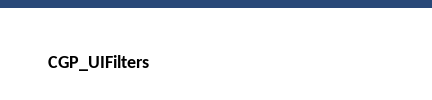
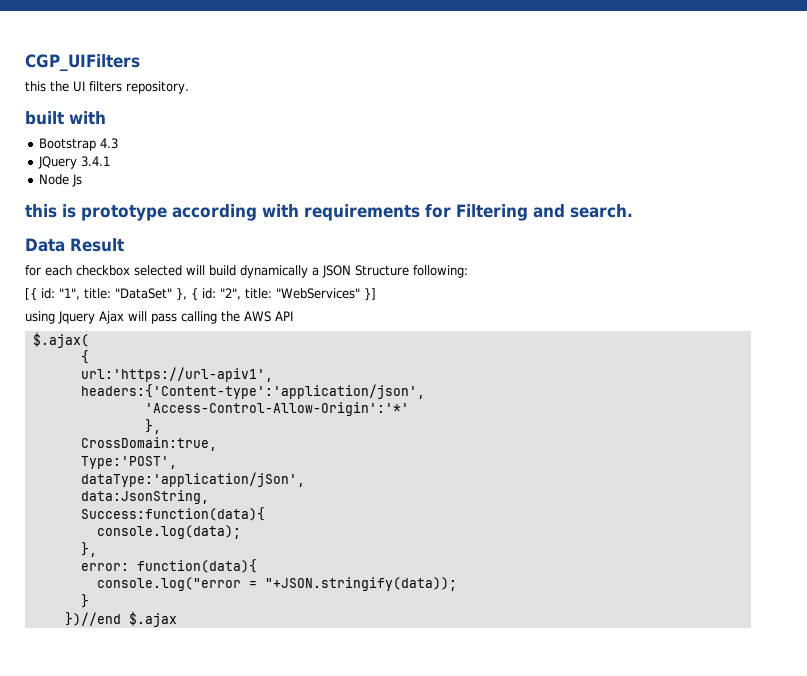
(149, 63) none -> [25,81,189,94] [25,111,106,125] [39,138,119,151] [38,156,111,169] [39,174,83,187] [25,204,633,221] [25,238,124,252] [25,265,468,278] [25,288,376,301] [25,311,293,324] [32,332,89,348] [80,350,89,364] [80,367,273,382] [80,384,425,399] [144,402,409,416] [144,419,161,434] [80,437,217,451] [80,456,177,469] [80,472,305,487] [80,490,209,504] [80,507,265,521] [96,525,241,539] [80,542,97,557] [80,559,257,573] [96,577,457,591] [80,594,89,608] [64,611,177,627] // this the UI filters repository. // built with // Bootstrap 4.3 // JQuery 3.4.1 // Node Js // this is prototype according with requirements for Filtering and search. // Data Result // for each checkbox selected will build dynamically a JSON Structure following: // [{ id: "1", title: "DataSet" }, { id: "2", title: "WebServices" }] // using Jquery Ajax will pass calling the AWS API // $.ajax( // { // url:'https://url-apiv1', // headers:{'Content-type':'application/json', // 'Access-Control-Allow-Origin':'*' // }, // CrossDomain:true, // Type:'POST', // dataType:'application/jSon', // data:JsonString, // Success:function(data){ // console.log(data); // }, // error: function(data){ // console.log("error = "+JSON.stringify(data)); // } // })//end $.ajax

